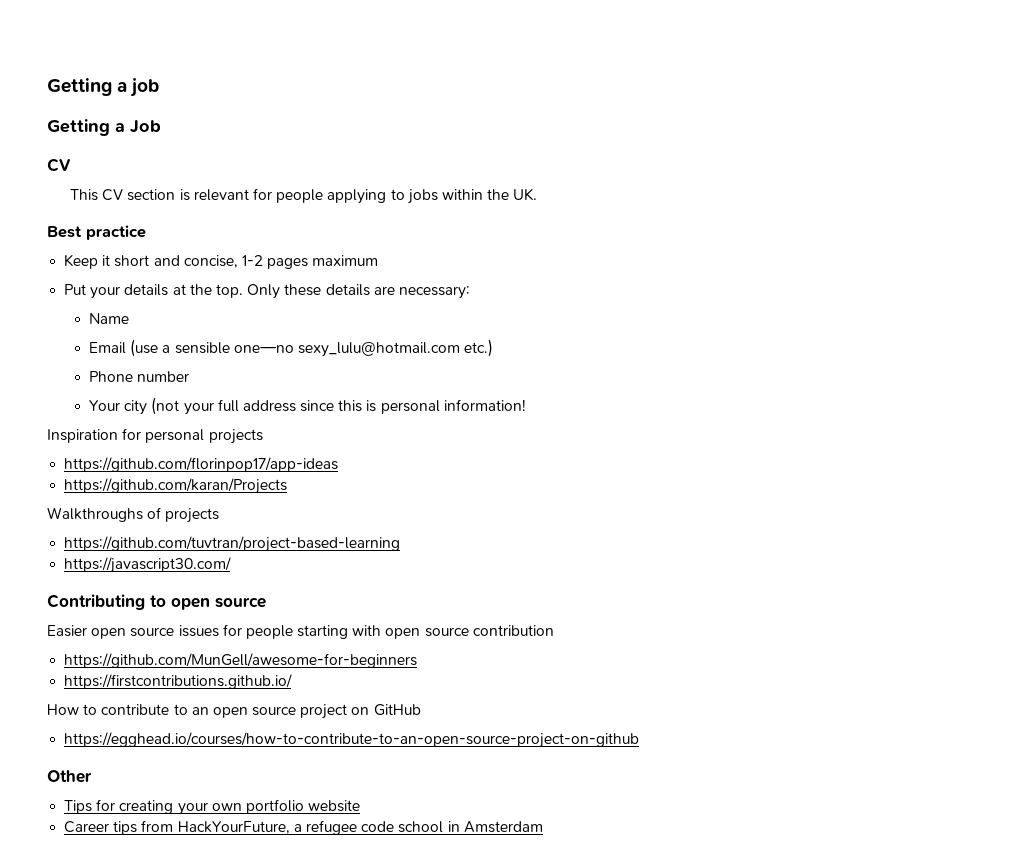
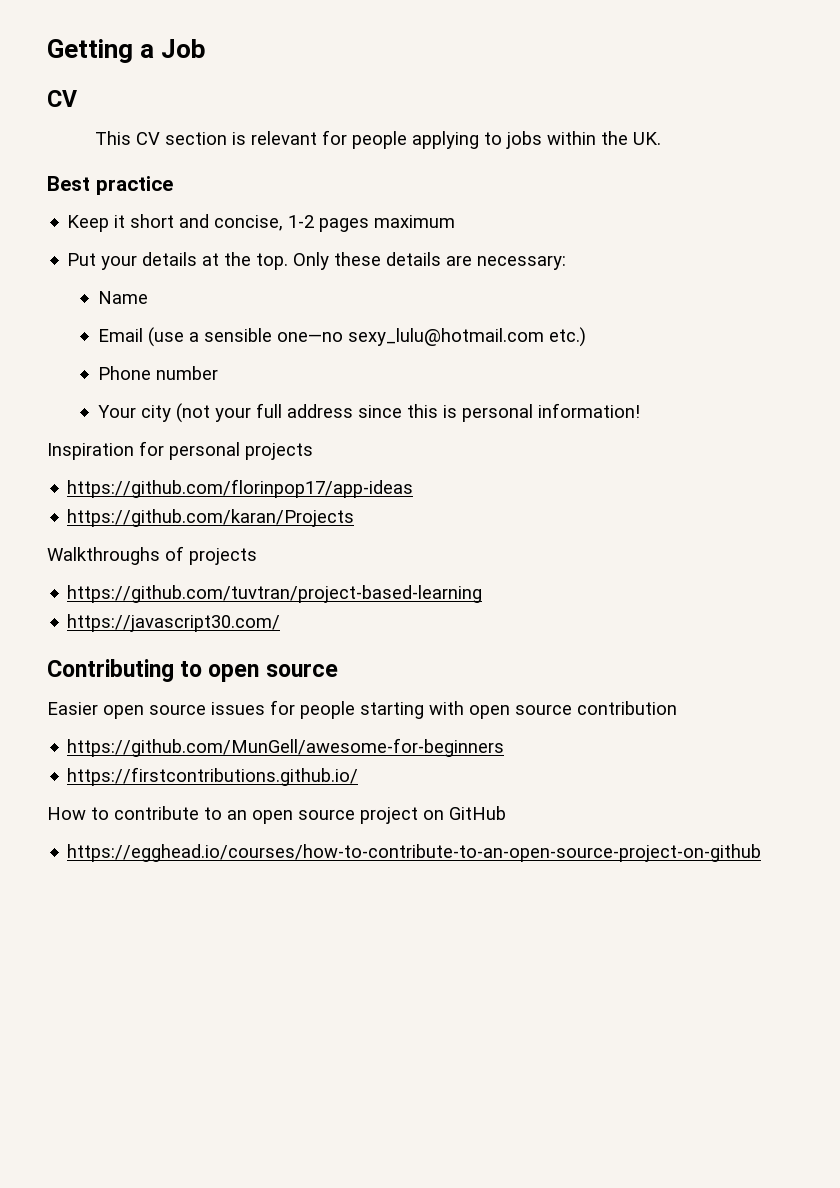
[47,78,160,97] [47,119,125,136] Getting a job // Getting a -> [47,39,155,63] Getting a
[47,770,92,783] [64,799,361,815] [64,820,543,835] // Other // Tips for creating your own portfolio website // Career tips from HackYourFuture, a refugee code school in Amsterdam -> (762, 853) none

